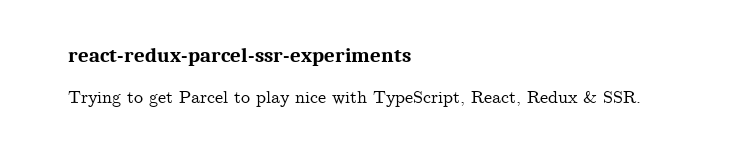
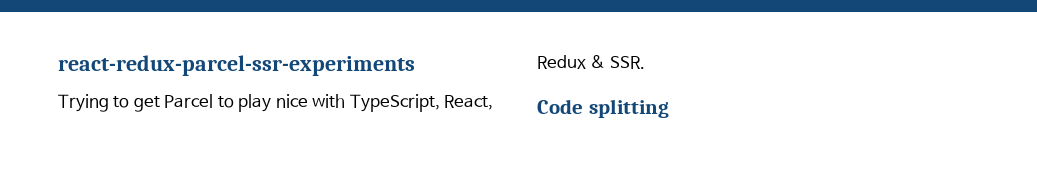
(641, 97) none -> [537,99,669,118] // Code splitting

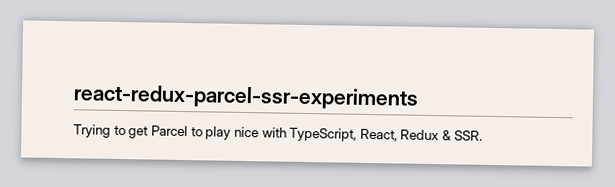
[537,99,669,118] // Code splitting -> (483, 135) none

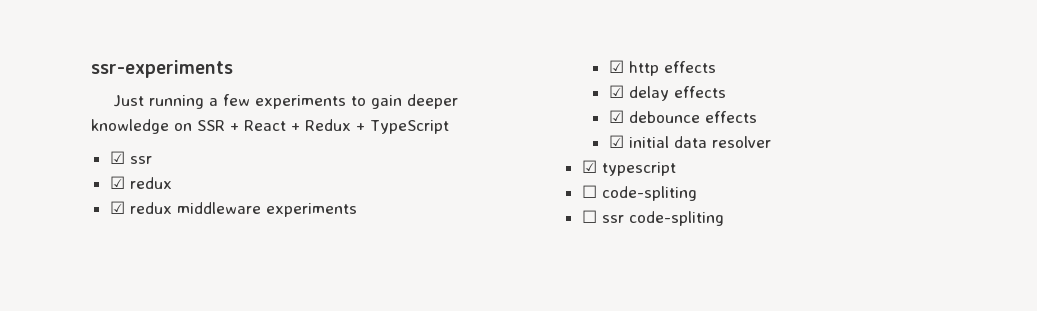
[73,84,419,111] [73,124,483,142] react-redux-parcel-ssr-experiments // Trying to get Parcel to play nice with TypeScript, React, Redux & SSR. -> [91,60,233,78] [113,94,459,109] [91,119,449,134] [109,151,152,164] [109,176,172,189] [109,201,357,217] [608,60,716,76] [608,85,726,101] [608,110,757,123] [608,135,771,148] [581,160,676,176] [581,185,697,201] [581,210,724,226] ssr-experiments // Just running a few experiments to gain deeper knowledge on SSR + React + Redux + TypeScript // ☑ ssr // ☑ redux // ☑ redux middleware experiments // ☑ http effects // ☑ delay effects // ☑ debounce effects // ☑ initial data resolver // ☑ typescript // ☐ code-spliting // ☐ ssr code-spliting

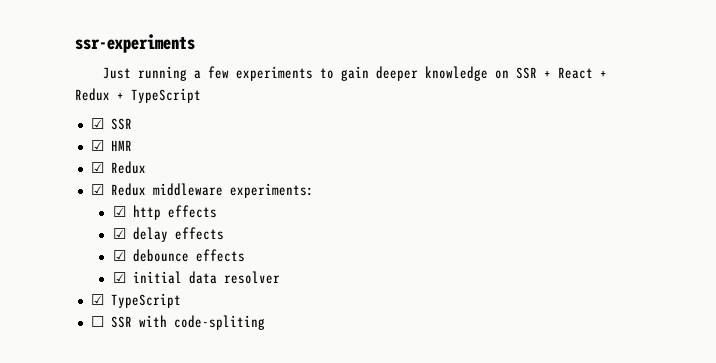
[129,156,152,164] [109,176,172,189] [109,201,357,217] ssr // ☑ redux // ☑ redux middleware experiments -> [110,118,132,130] [90,140,132,151] [90,161,146,174] [90,183,314,198] SSR // ☑ HMR // ☑ Redux // ☑ Redux middleware experiments:
[601,162,676,176] [581,185,697,201] [581,210,724,226] typescript // ☐ code-spliting // ☐ ssr code-spliting -> [110,293,181,308] [90,315,265,330] TypeScript // ☐ SSR with code-spliting

